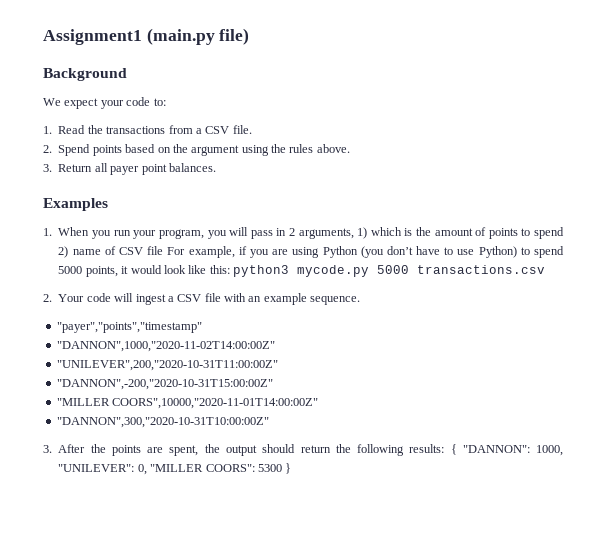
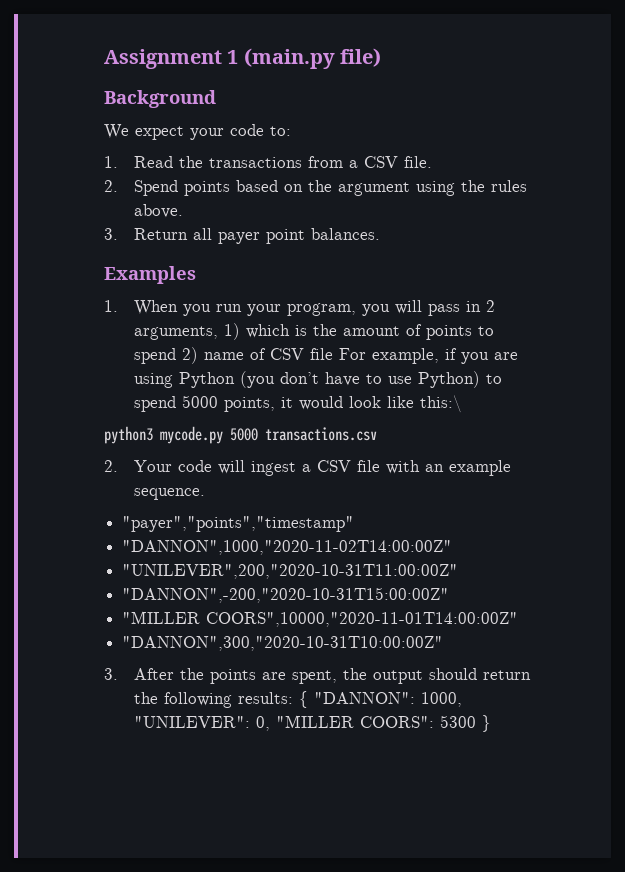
[43,29,142,45] Assignment1 -> [104,49,239,69] Assignment 1
[209,265,230,274] this: -> [420,395,463,413] this:\ //

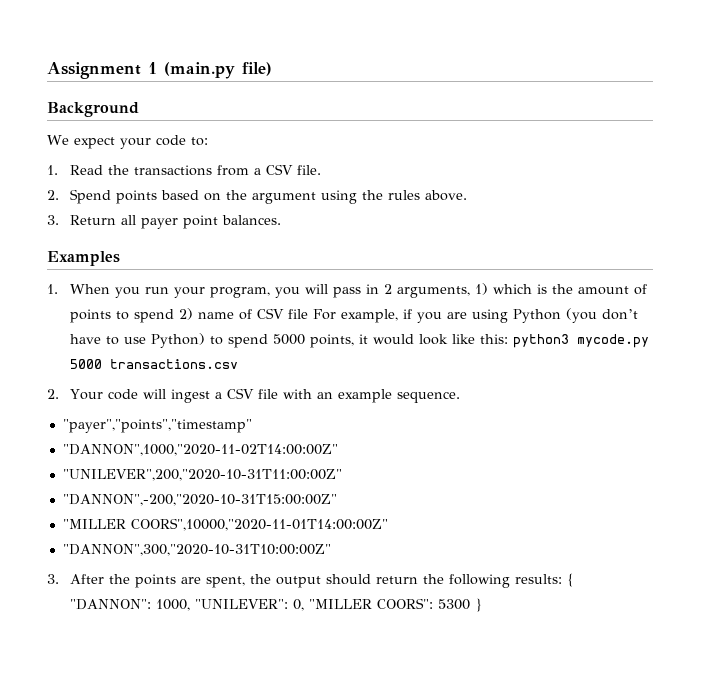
[420,395,463,413] this:\ // -> [480,334,509,344] this:

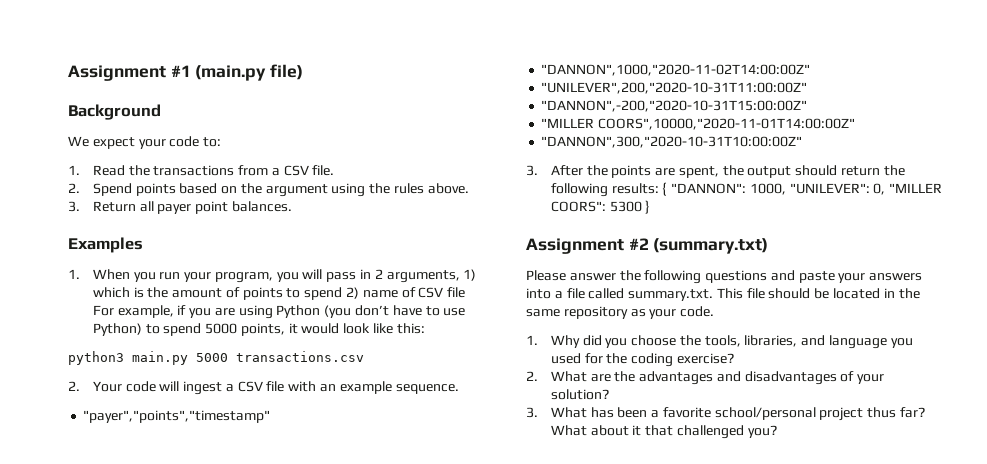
[47,62,157,79] Assignment 1 -> [68,65,191,81] Assignment #1
[513,334,650,348] python3 mycode.py -> [68,351,188,365] // python3 main.py
(483, 605) none -> [526,238,769,254] [526,270,923,284] [526,288,920,301] [526,306,715,319] [526,335,913,349] [550,353,734,367] [526,371,885,385] [550,389,609,400] [526,407,926,421] [550,425,777,439] // Assignment #2 (summary.txt) // Please answer the following questions and paste your answers into a file called summary.txt. This file should be located in the same repository as your code. // 1. Why did you choose the tools, libraries, and language you used for the coding exercise? // 2. What are the advantages and disadvantages of your solution? // 3. What has been a favorite school/personal project thus far? What about it that challenged you?

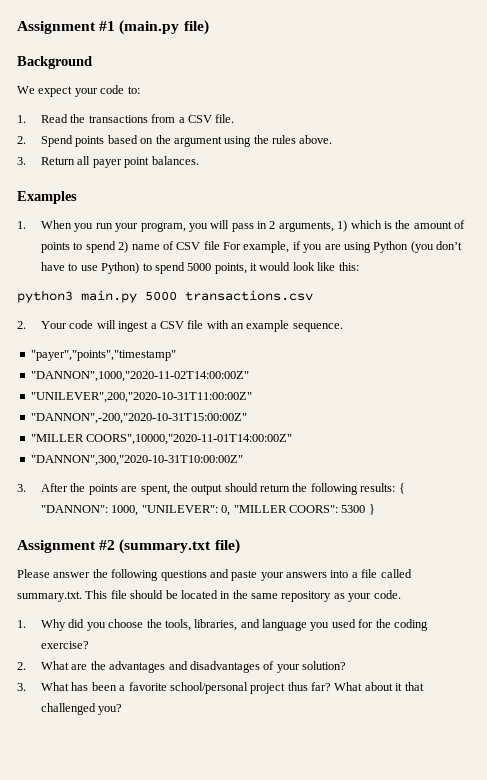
[653,238,769,254] (summary.txt) -> [119,539,240,554] (summary.txt file)

